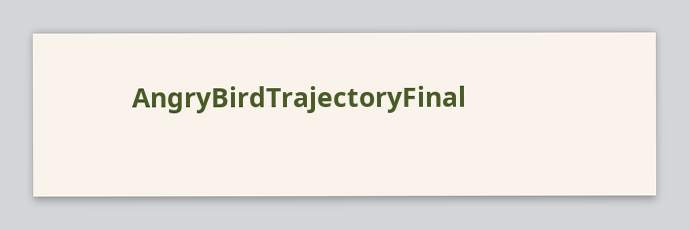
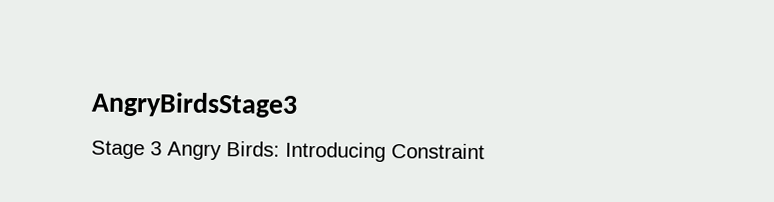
[131,85,466,114] AngryBirdTrajectoryFinal -> [91,91,298,118] [91,140,485,162] AngryBirdsStage3 // Stage 3 Angry Birds: Introducing Constraint

